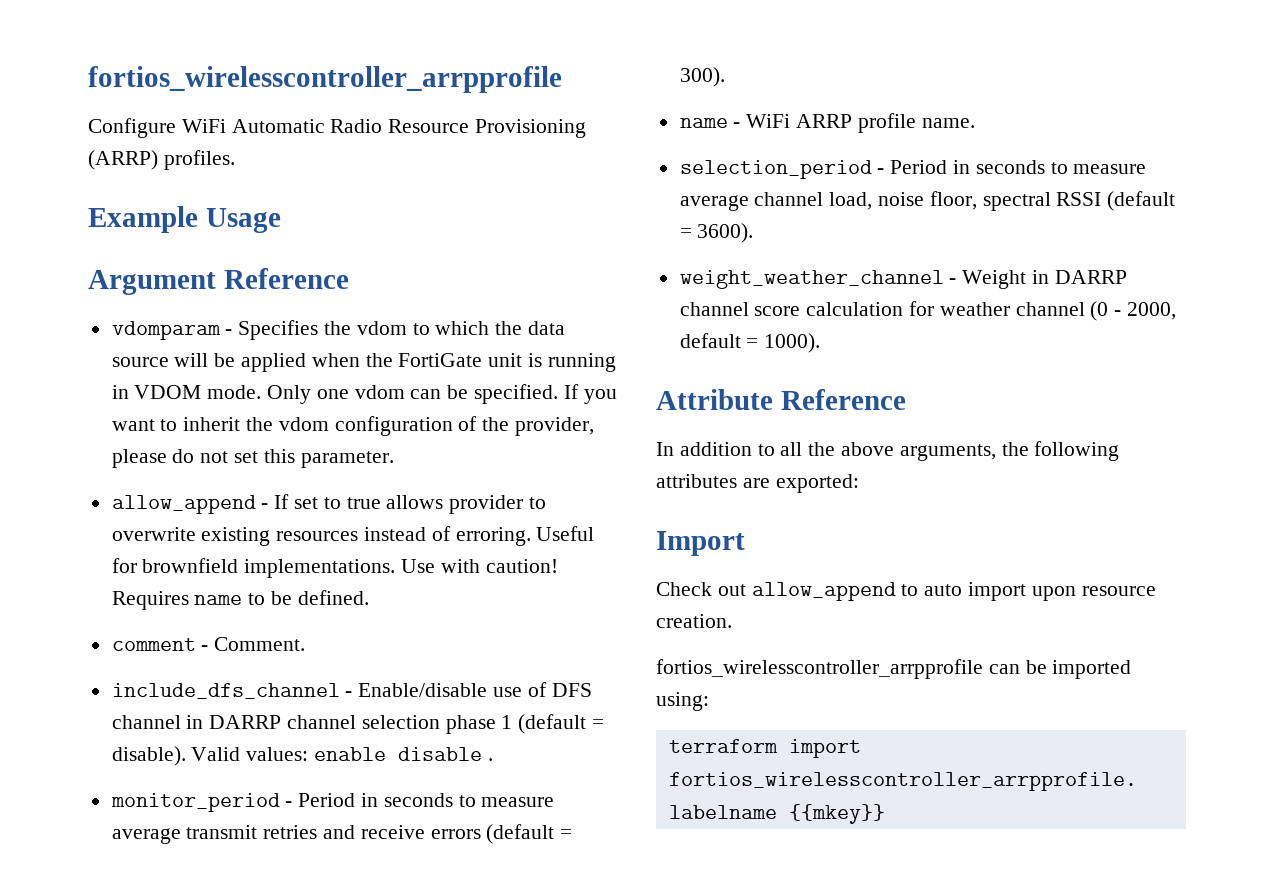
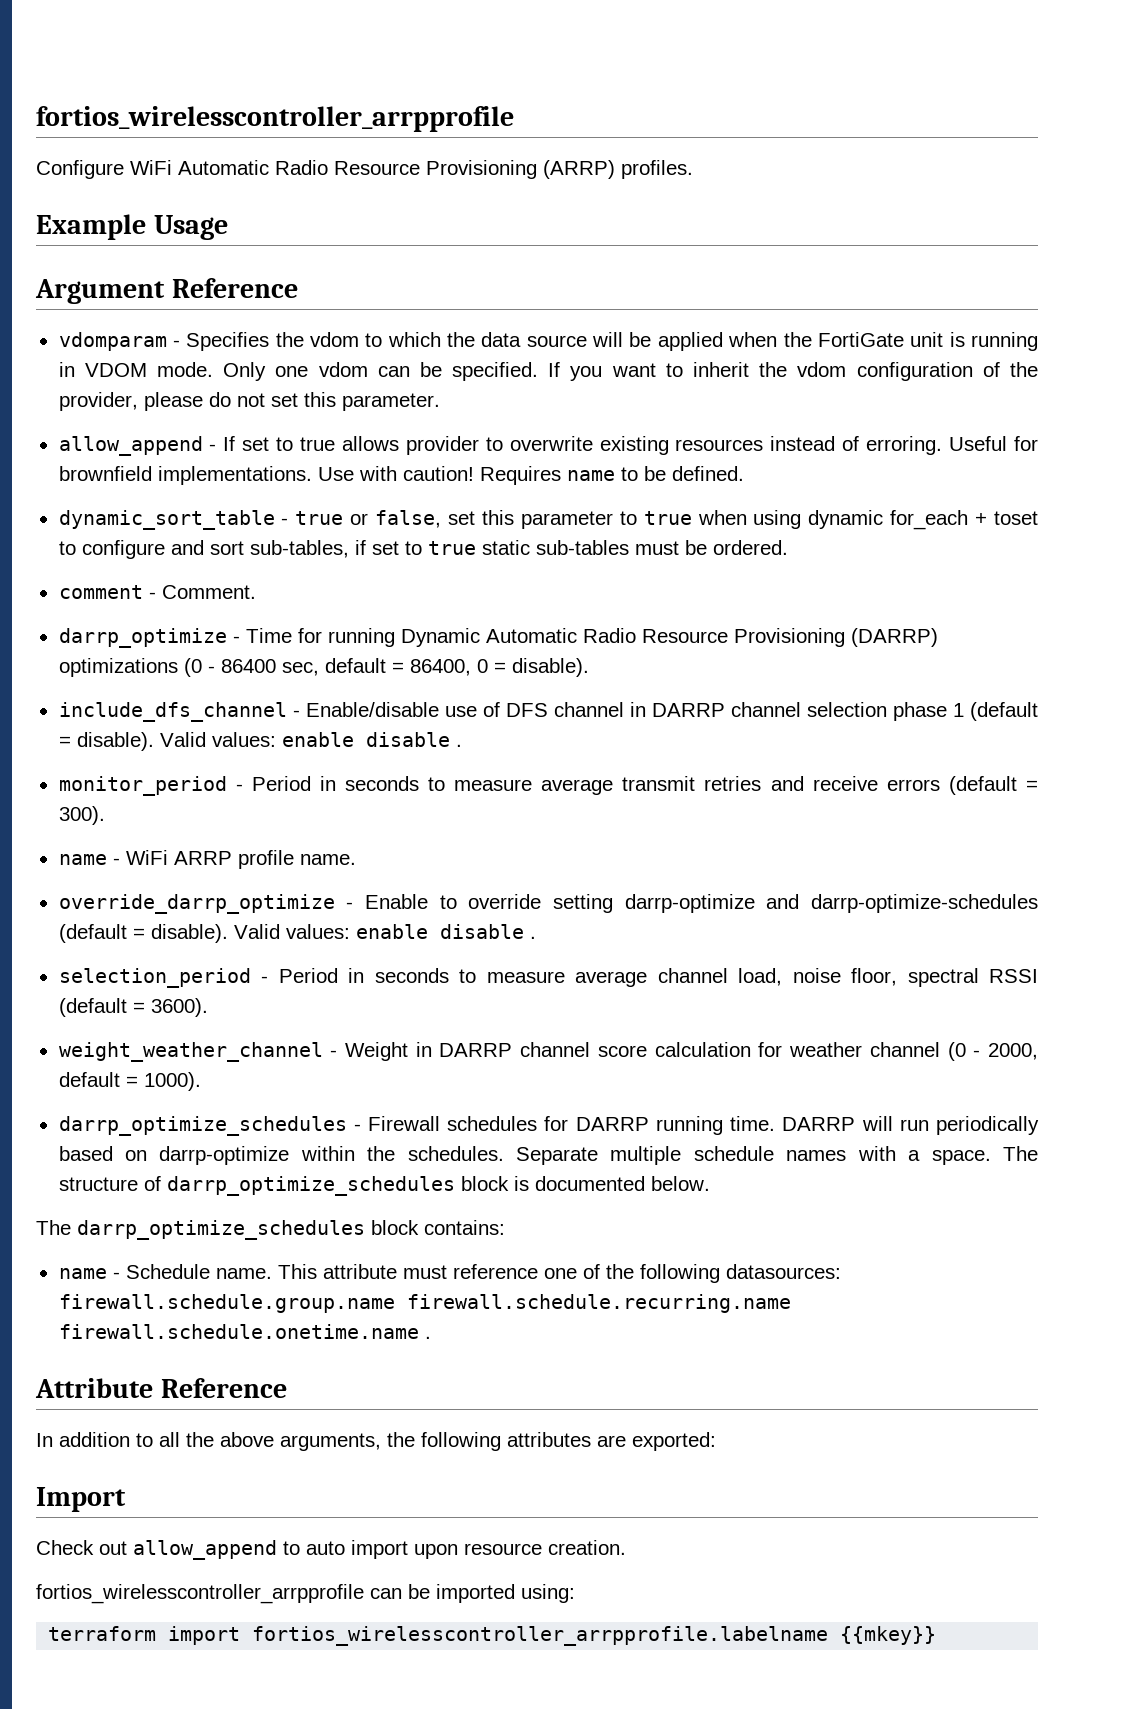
[111,637,306,651] comment - Comment. -> [58,510,1038,530] [58,540,788,559] [58,585,256,599] [58,628,938,648] [58,658,589,677] dynamic_sort_table - true or false, set this parameter to true when using dynamic for_each + toset to configure and sort sub-tables, if set to true static sub-tables must be ordered. // comment - Comment. // darrp_optimize - Time for running Dynamic Automatic Radio Resource Provisioning (DARRP) optimizations (0 - 86400 sec, default = 86400, 0 = disable).
(975, 123) none -> [58,894,1038,914] [58,924,536,943] // override_darrp_optimize - Enable to override setting darrp-optimize and darrp-optimize-schedules (default = disable). Valid values: enable disable .
(821, 343) none -> [58,1116,1040,1136] [58,1146,1039,1165] [58,1176,710,1196] [36,1220,505,1240] [58,1264,841,1283] [58,1294,791,1313] [58,1324,431,1339] // darrp_optimize_schedules - Firewall schedules for DARRP running time. DARRP will run periodically based on darrp-optimize within the schedules. Separate multiple schedule names with a space. The structure of darrp_optimize_schedules block is documented below. // The darrp_optimize_schedules block contains: // name - Schedule name. This attribute must reference one of the following datasources: firewall.schedule.group.name firewall.schedule.recurring.name firewall.schedule.onetime.name .

